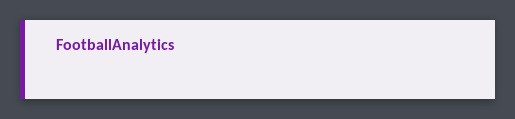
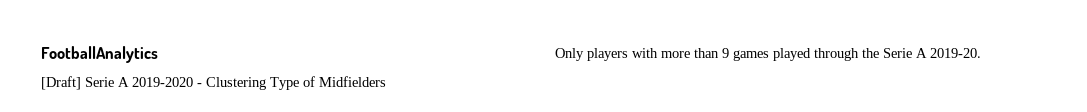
(174, 46) none -> [41,76,386,90] [555,48,981,61] // [Draft] Serie A 2019-2020 - Clustering Type of Midfielders // Only players with more than 9 games played through the Serie A 2019-20.

